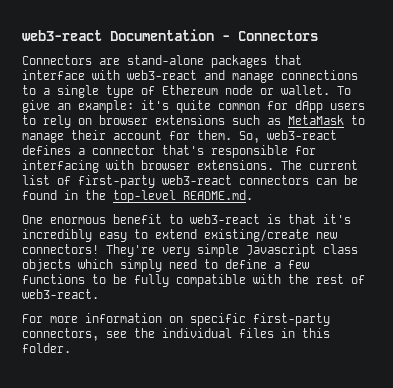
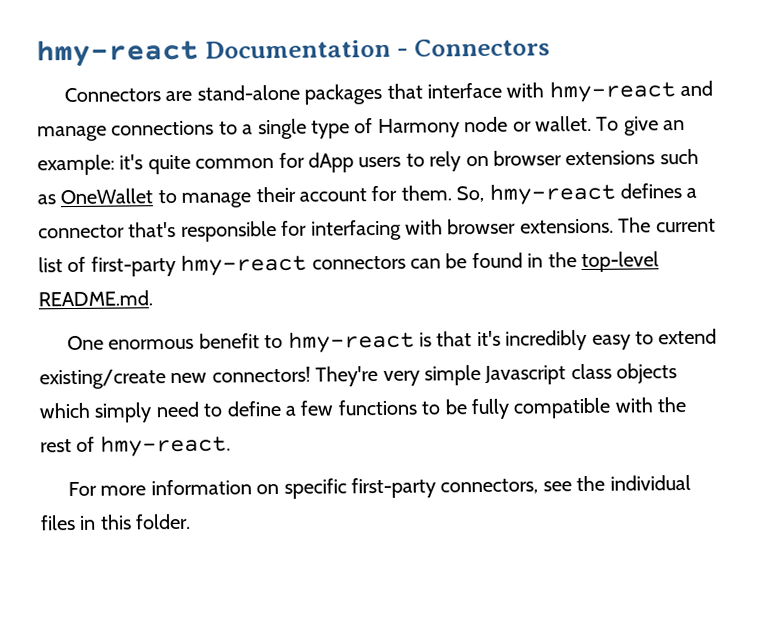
[22,30,102,41] web3-react -> [36,38,199,68] hmy-react
[127,70,197,80] web3-react -> [548,80,676,103] hmy-react
[162,85,218,95] Ethereum -> [377,118,460,139] Harmony
[288,115,344,125] MetaMask -> [60,188,154,205] OneWallet
[267,130,337,140] web3-react -> [488,182,616,205] hmy-react
[162,175,232,185] web3-react -> [180,253,308,276] hmy-react
[190,214,260,224] web3-react -> [287,330,415,353] hmy-react
[22,289,99,299] web3-react. -> [99,434,231,457] hmy-react.

